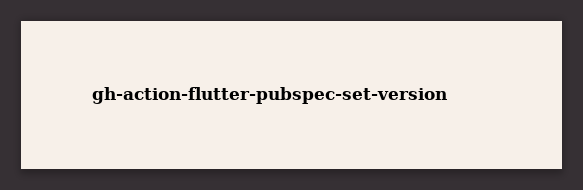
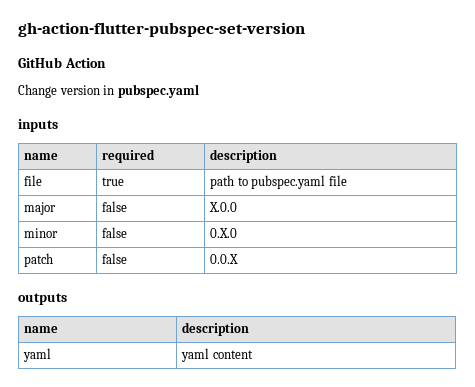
(447, 95) none -> [18,57,106,68] [18,84,199,98] [18,119,58,132] [24,153,59,160] [102,149,156,163] [210,149,278,163] [24,175,43,186] [102,177,125,186] [210,175,347,189] [24,202,57,215] [102,201,128,212] [209,202,238,212] [24,228,59,238] [102,227,128,238] [210,228,238,238] [24,253,54,267] [102,253,128,264] [210,254,239,264] [18,293,67,305] [24,326,59,333] [182,322,250,336] [23,348,52,362] [181,348,253,362] // GitHub Action // Change version in pubspec.yaml // inputs // name | required | description // file | true | path to pubspec.yaml file // major | false | X.0.0 // minor | false | 0.X.0 // patch | false | 0.0.X // outputs // name | description // yaml | yaml content

